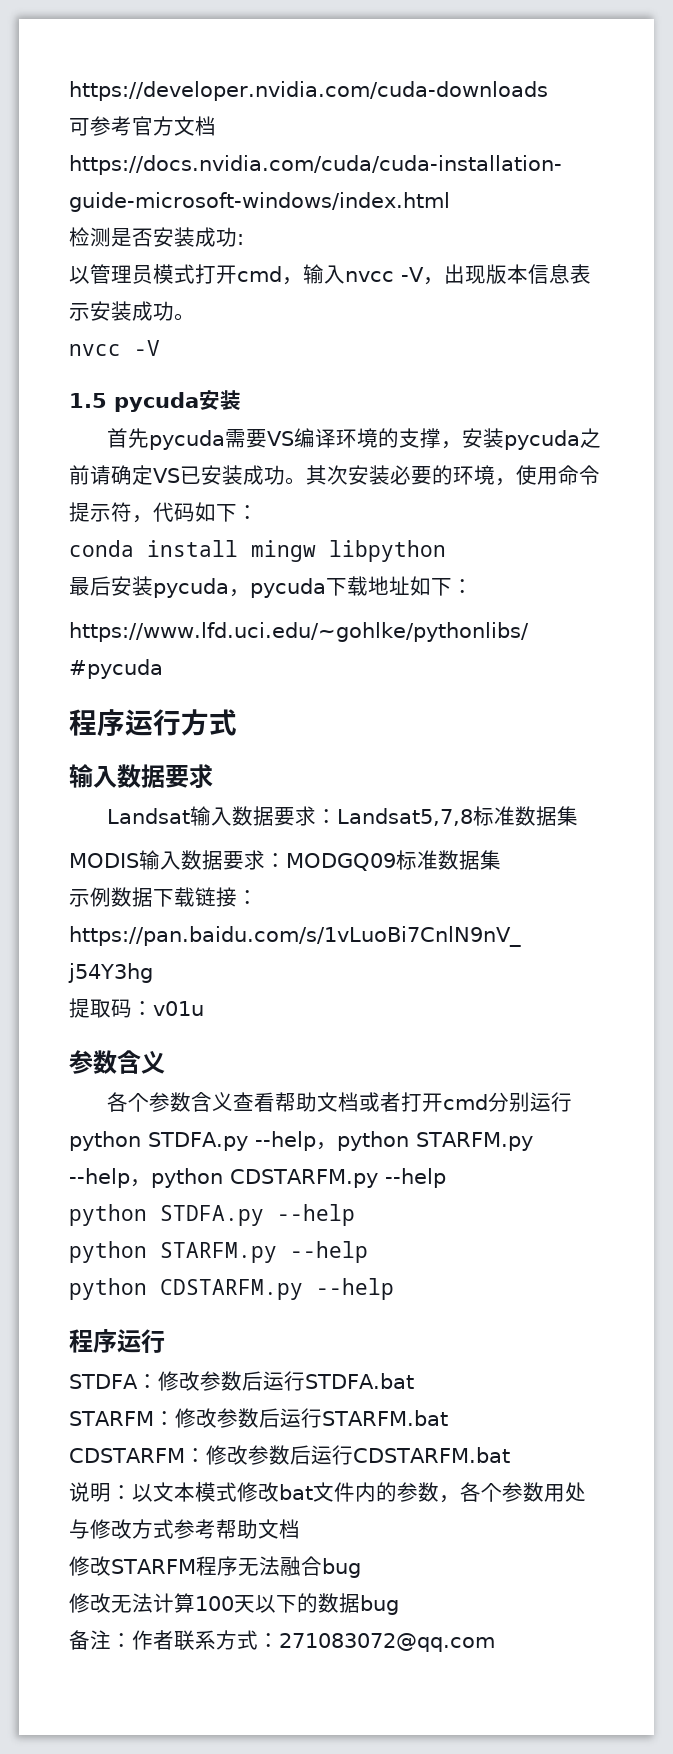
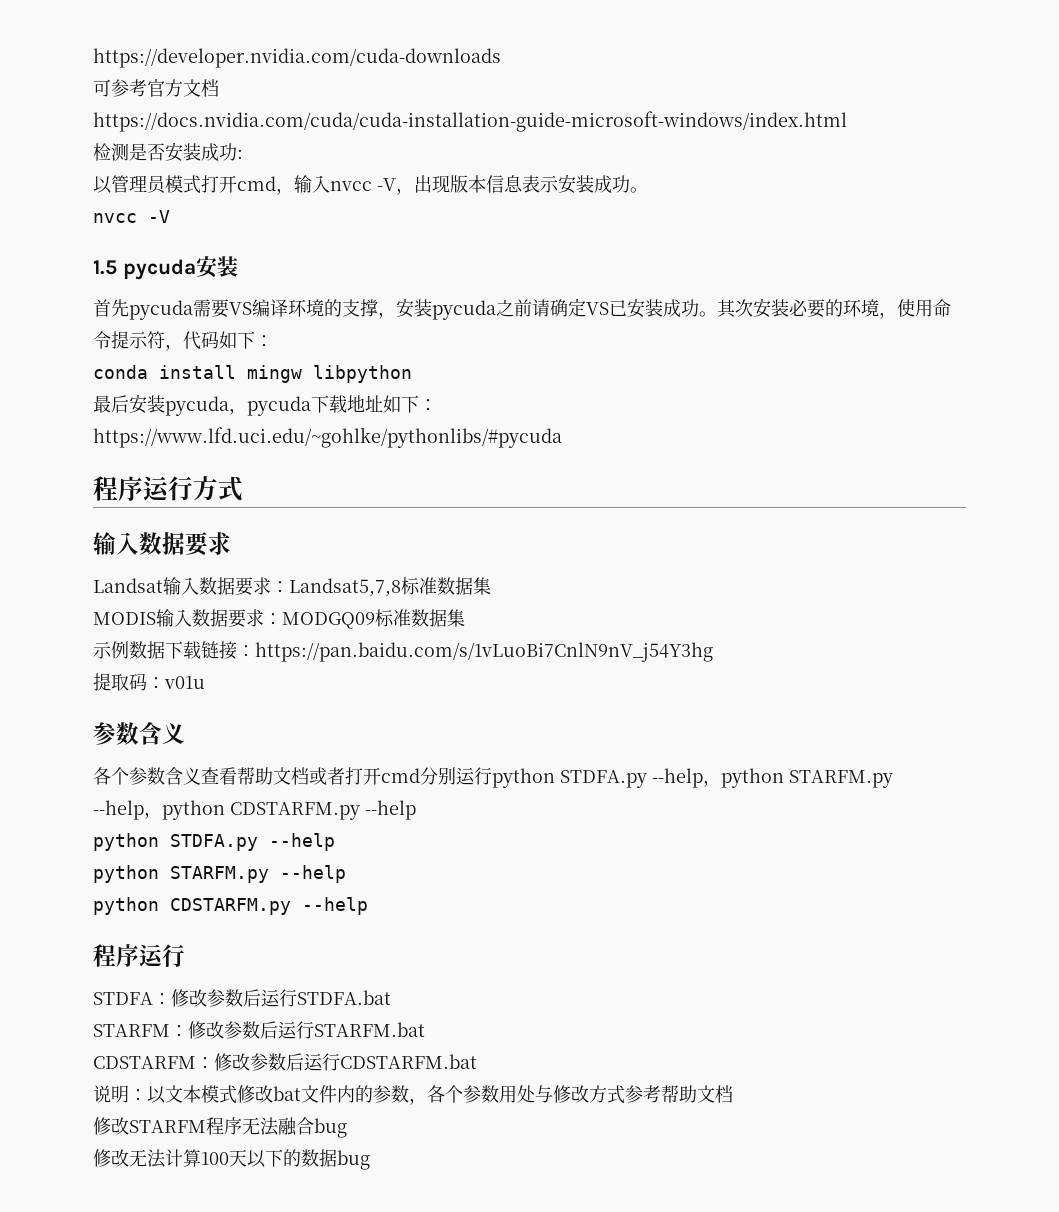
[69,1630,495,1652] // 备注：作者联系方式：271083072@qq.com -> (370, 1160) none

